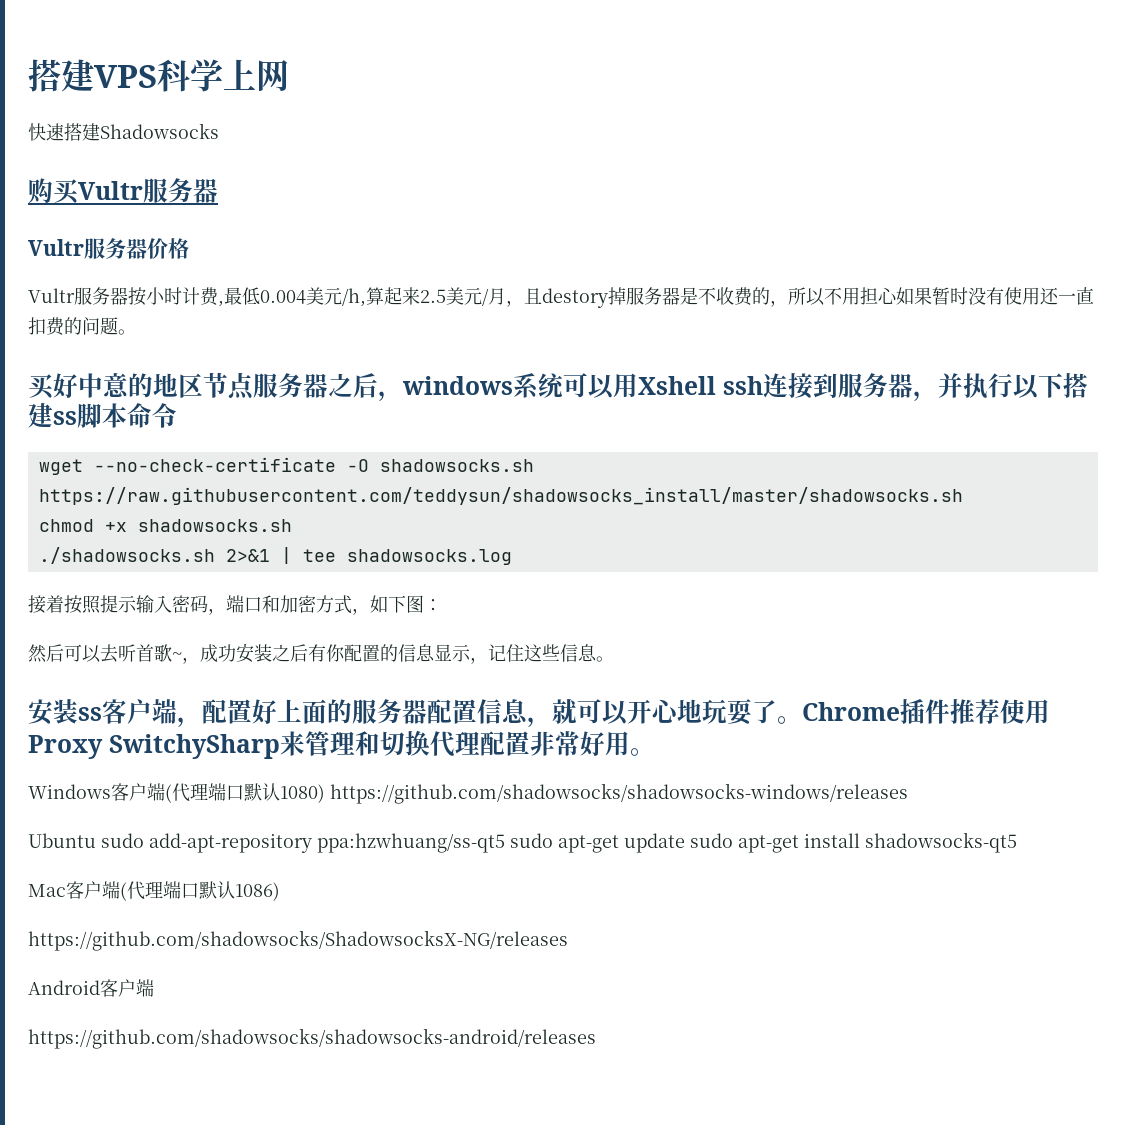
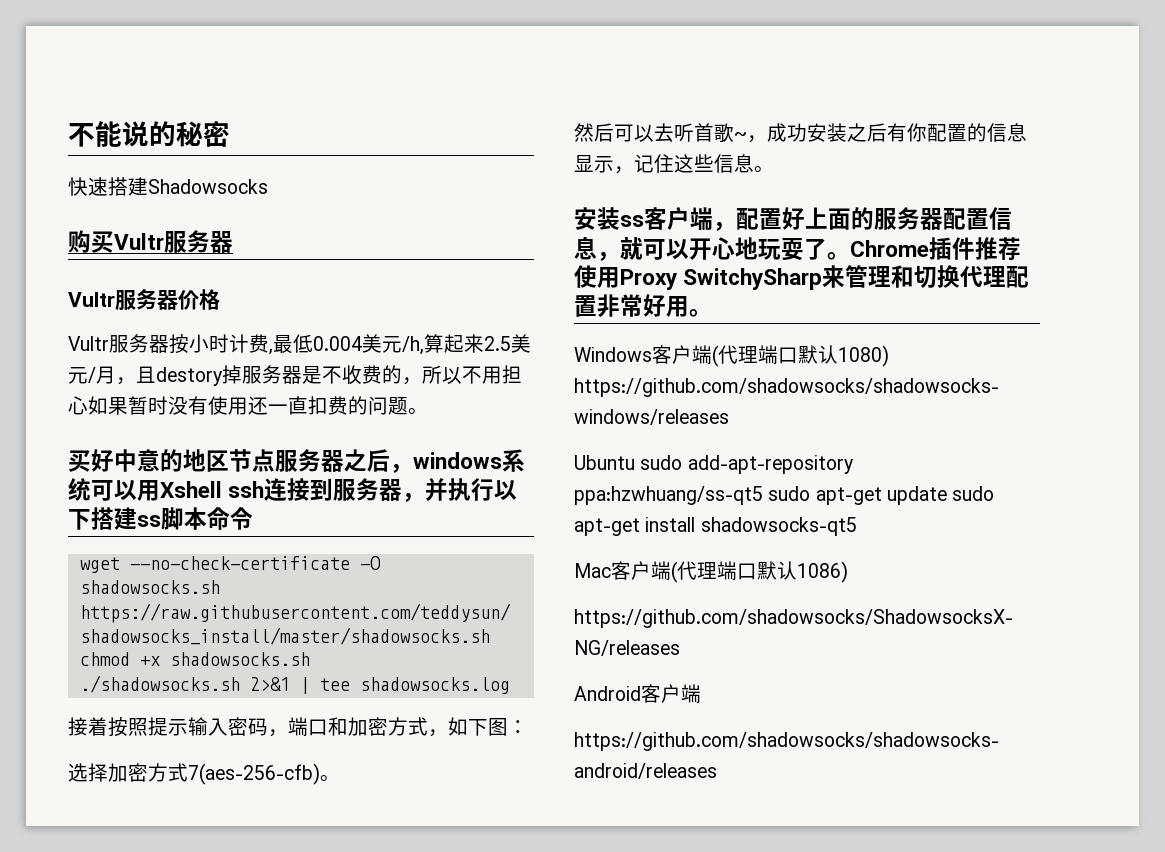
[28,59,289,92] 搭建VPS科学上网 -> [68,121,230,147] 不能说的秘密
(442, 605) none -> [68,763,340,785] // 选择加密方式7(aes-256-cfb)。

